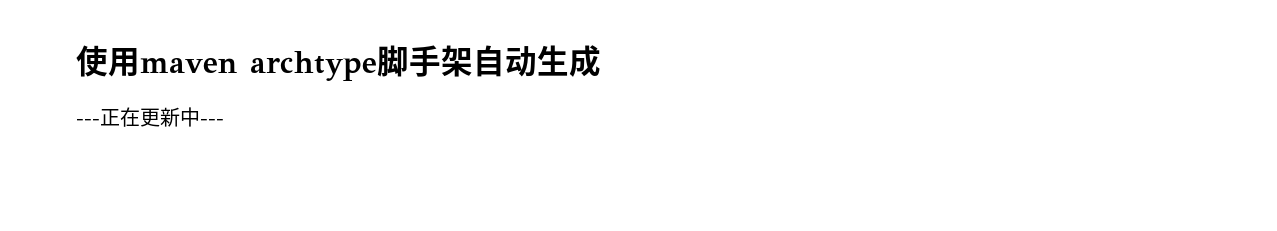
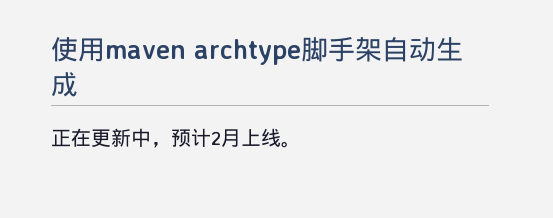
[76,119,100,125] --- -> (78, 84) none
[200,119,224,125] --- -> [151,128,301,148] ，预计2月上线。

